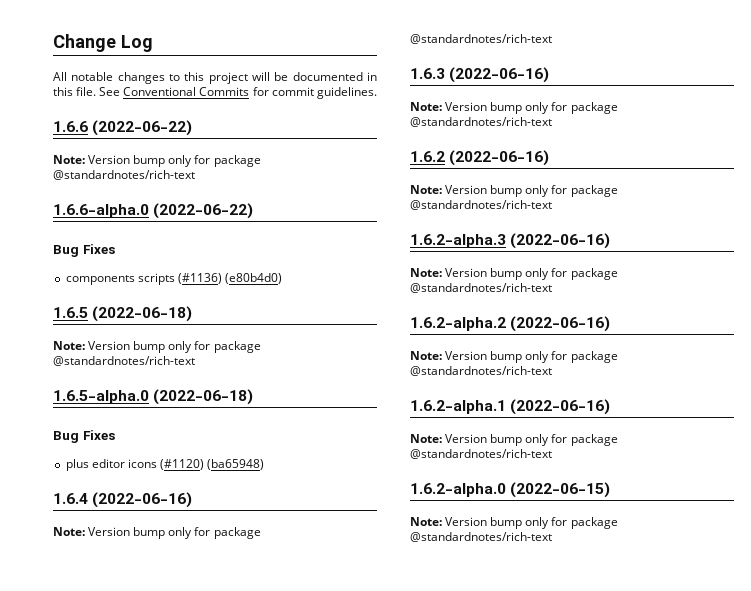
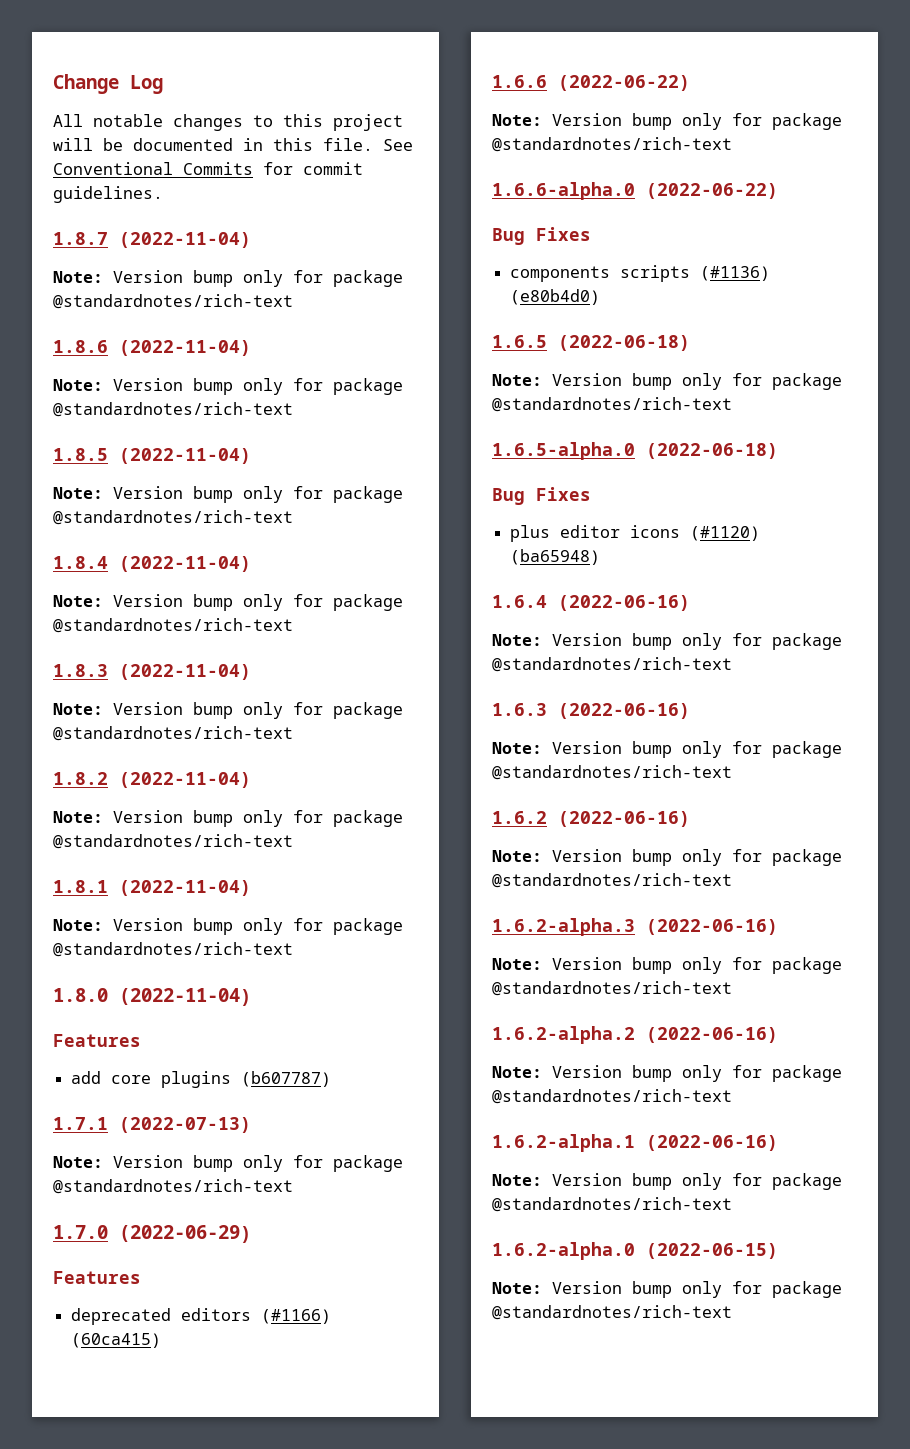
(377, 93) none -> [53,232,251,248] [53,270,403,287] [53,294,293,309] [53,340,251,356] [53,378,403,395] [53,402,293,417] [53,448,251,464] [53,486,403,503] [53,510,293,525] [53,556,251,572] [53,594,403,611] [53,618,293,633] [53,664,251,680] [53,702,403,719] [53,726,293,741] [53,772,251,788] [53,810,403,827] [53,834,293,849] [53,880,251,896] [53,918,403,935] [53,942,293,957] [53,988,251,1006] [53,1034,141,1047] [71,1071,332,1088] [53,1117,251,1133] [53,1155,403,1172] [53,1179,293,1194] [53,1225,251,1243] [53,1271,141,1284] [71,1308,332,1325] [71,1333,162,1348] // 1.8.7 (2022-11-04) // Note: Version bump only for package @standardnotes/rich-text // 1.8.6 (2022-11-04) // Note: Version bump only for package @standardnotes/rich-text // 1.8.5 (2022-11-04) // Note: Version bump only for package @standardnotes/rich-text // 1.8.4 (2022-11-04) // Note: Version bump only for package @standardnotes/rich-text // 1.8.3 (2022-11-04) // Note: Version bump only for package @standardnotes/rich-text // 1.8.2 (2022-11-04) // Note: Version bump only for package @standardnotes/rich-text // 1.8.1 (2022-11-04) // Note: Version bump only for package @standardnotes/rich-text // 1.8.0 (2022-11-04) // Features // add core plugins (b607787) // 1.7.1 (2022-07-13) // Note: Version bump only for package @standardnotes/rich-text // 1.7.0 (2022-06-29) // Features // deprecated editors (#1166) (60ca415)

